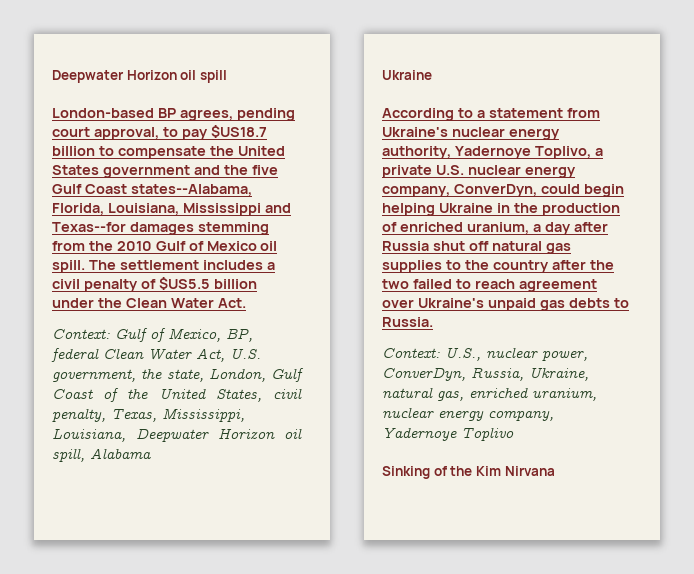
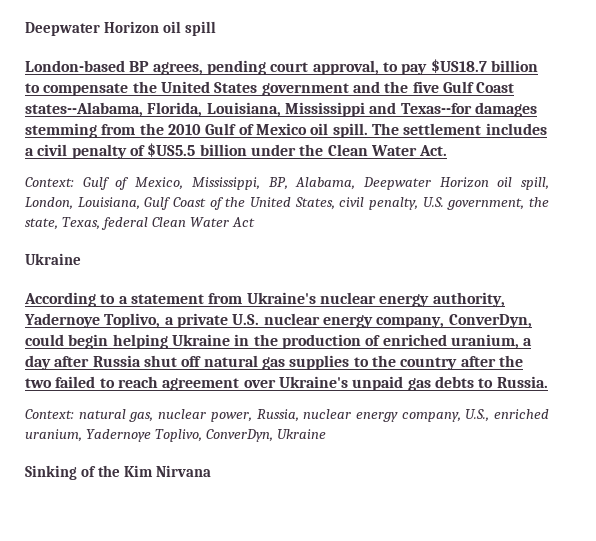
[226,328,253,342] [51,348,261,362] [52,368,266,382] BP, federal Clean Water Act, U.S. government, the state, London, -> [191,177,549,190] [25,197,140,210] Mississippi, BP, Alabama, Deepwater Horizon oil spill, London, Louisiana,
[111,408,245,422] [52,428,302,442] [52,448,151,462] Texas, Mississippi, Louisiana, Deepwater Horizon oil spill, Alabama -> [422,197,549,210] [25,217,255,230] U.S. government, the state, Texas, federal Clean Water Act
[445,347,588,361] [382,367,589,381] [382,387,597,401] [382,407,554,421] [382,427,514,441] U.S., nuclear power, ConverDyn, Russia, Ukraine, natural gas, enriched uranium, nuclear energy company, Yadernoye Toplivo -> [78,409,549,422] [25,429,326,442] natural gas, nuclear power, Russia, nuclear energy company, U.S., enriched uranium, Yadernoye Toplivo, ConverDyn, Ukraine

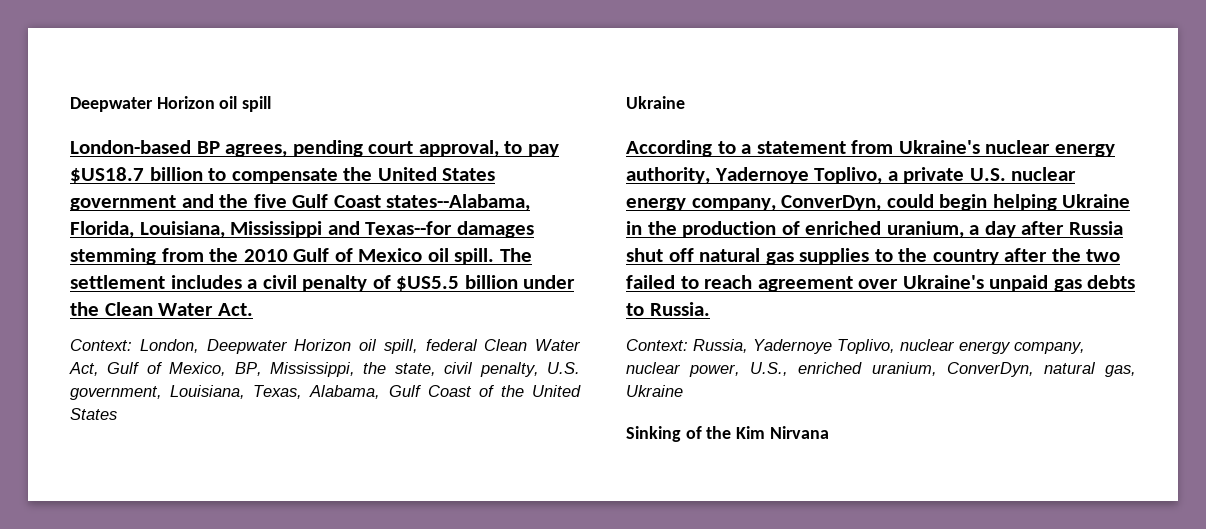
[82,177,549,190] [25,197,140,210] Gulf of Mexico, Mississippi, BP, Alabama, Deepwater Horizon oil spill, London, Louisiana, -> [139,339,581,354] [69,362,580,377] [70,385,381,400] London, Deepwater Horizon oil spill, federal Clean Water Act, Gulf of Mexico, BP, Mississippi, the state, civil penalty, U.S. government, Louisiana, Texas, Alabama,
[294,197,549,210] [25,217,255,230] States, civil penalty, U.S. government, the state, Texas, federal Clean Water Act -> [70,408,117,420] States
[78,409,461,422] natural gas, nuclear power, Russia, nuclear energy company, -> [693,339,1085,354] [626,362,741,377] Russia, Yadernoye Toplivo, nuclear energy company, nuclear power,
[85,429,273,442] Yadernoye Toplivo, ConverDyn, -> [946,362,1136,377] ConverDyn, natural gas,

